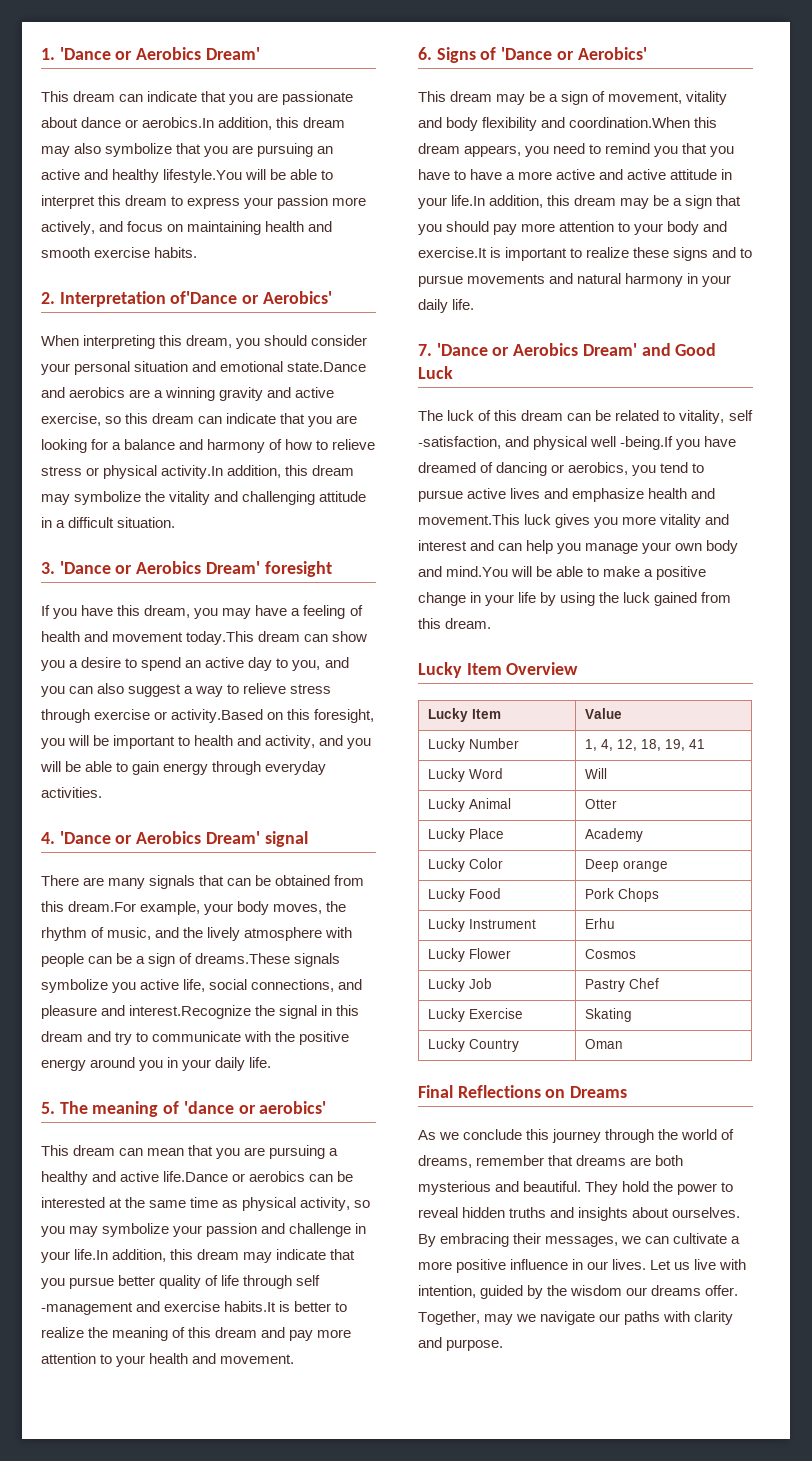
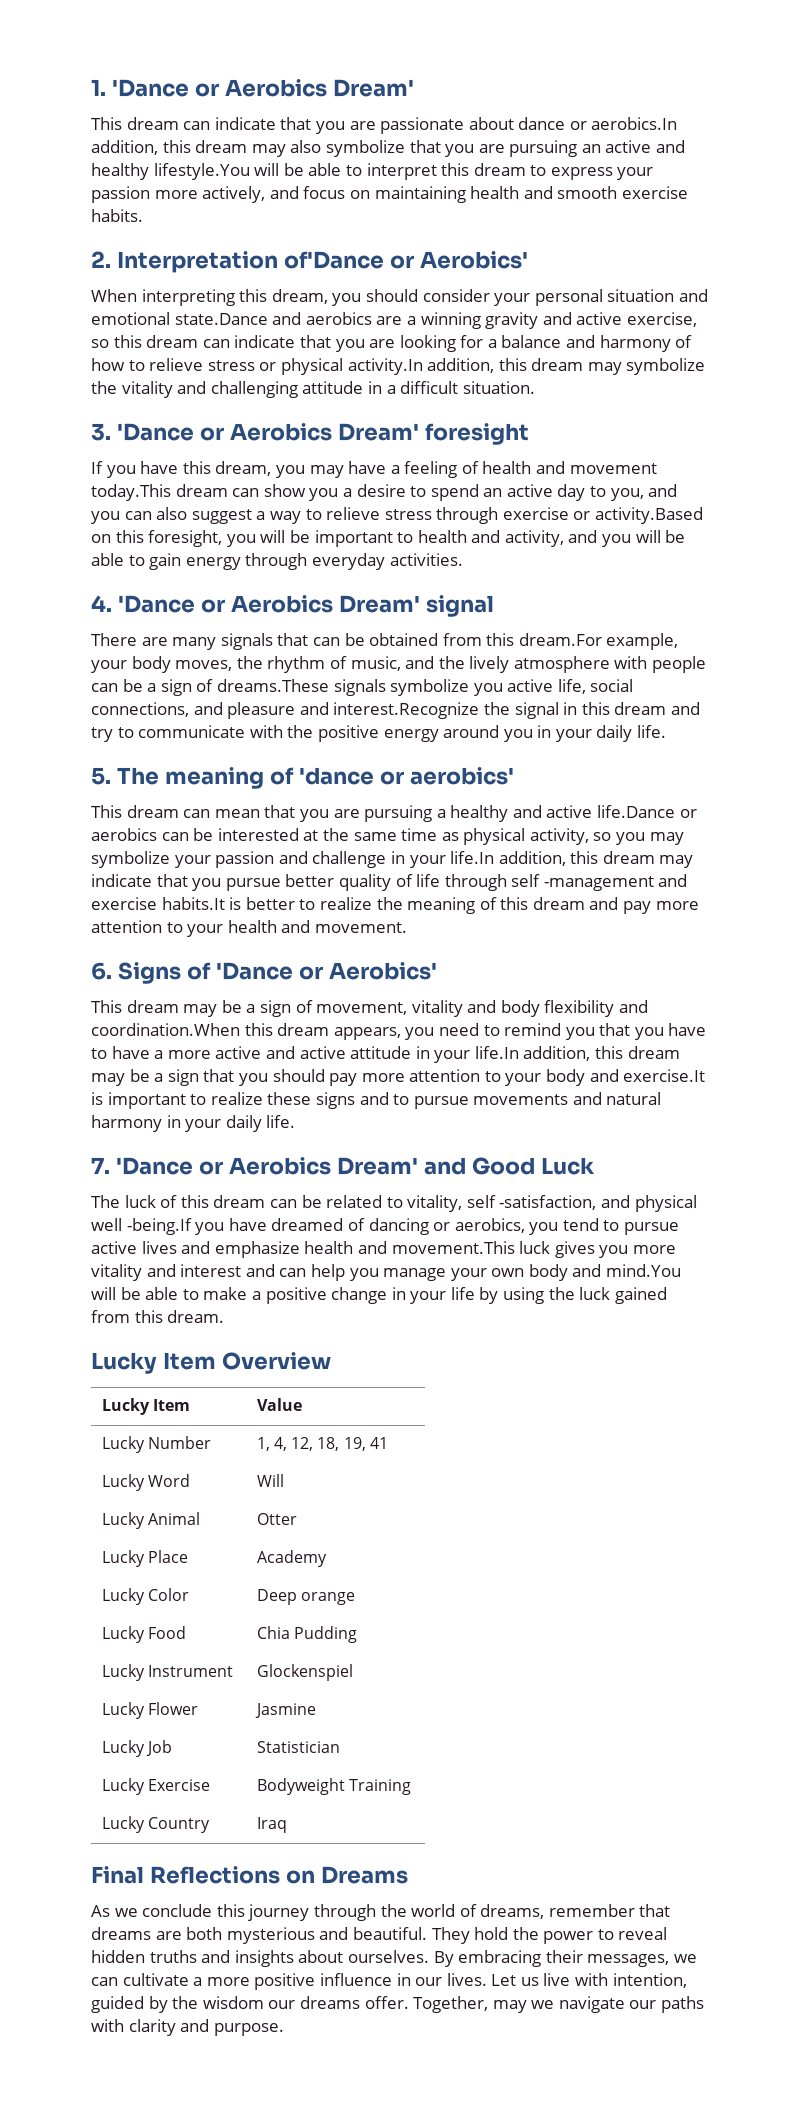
[584,888,659,902] Pork Chops -> [256,1626,358,1643] Chia Pudding
[584,918,615,929] Erhu -> [256,1664,353,1681] Glockenspiel
[584,949,636,959] Cosmos -> [254,1703,316,1718] Jasmine
[584,978,659,992] Pastry Chef -> [256,1741,340,1753] Statistician
[584,1008,632,1022] Skating -> [256,1778,412,1795] Bodyweight Training
[584,1039,623,1049] Oman -> [256,1817,287,1833] Iraq

